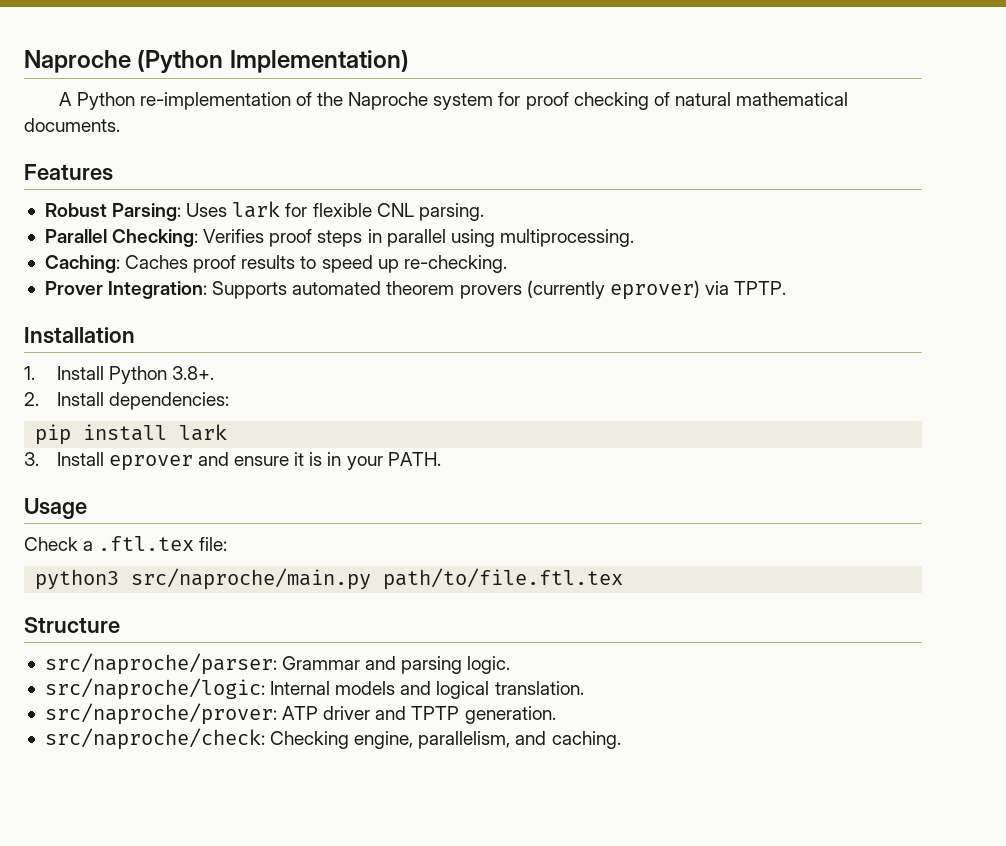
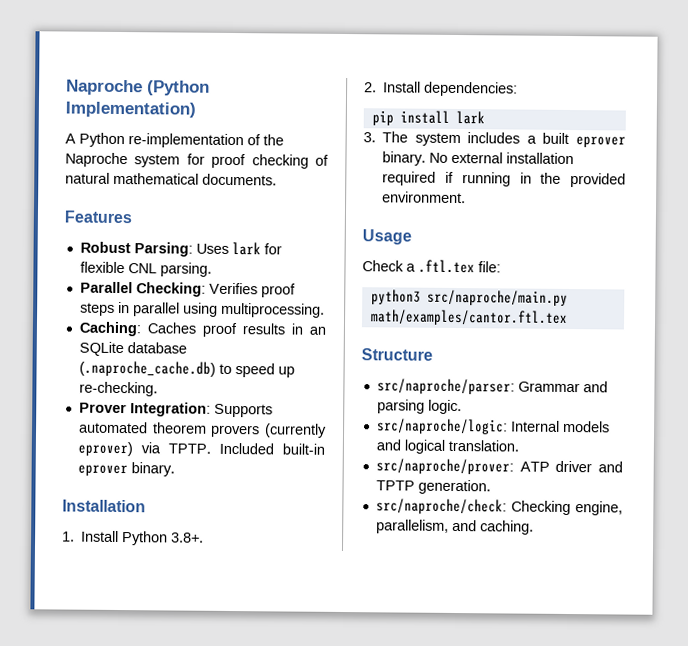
(296, 262) none -> [290,323,326,335] [78,341,187,357] [78,360,216,377] in an SQLite database (.naproche_cache.db)
(787, 288) none -> [218,442,325,455] [77,462,175,477] Included built-in eprover binary.
[56,452,441,471] Install eprover and ensure it is in your PATH. -> [382,131,626,148] [382,151,575,166] [382,171,626,188] [382,191,467,204] The system includes a built eprover binary. No external installation required if running in the provided environment.
[383,568,624,590] path/to/file.ftl.tex -> [369,309,568,326] math/examples/cantor.ftl.tex

